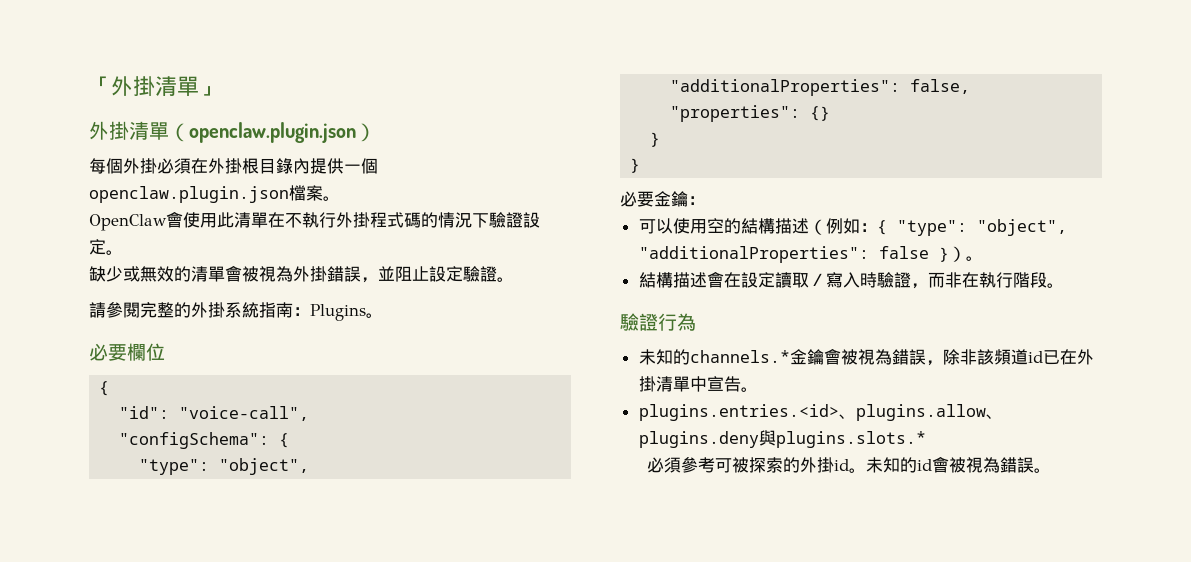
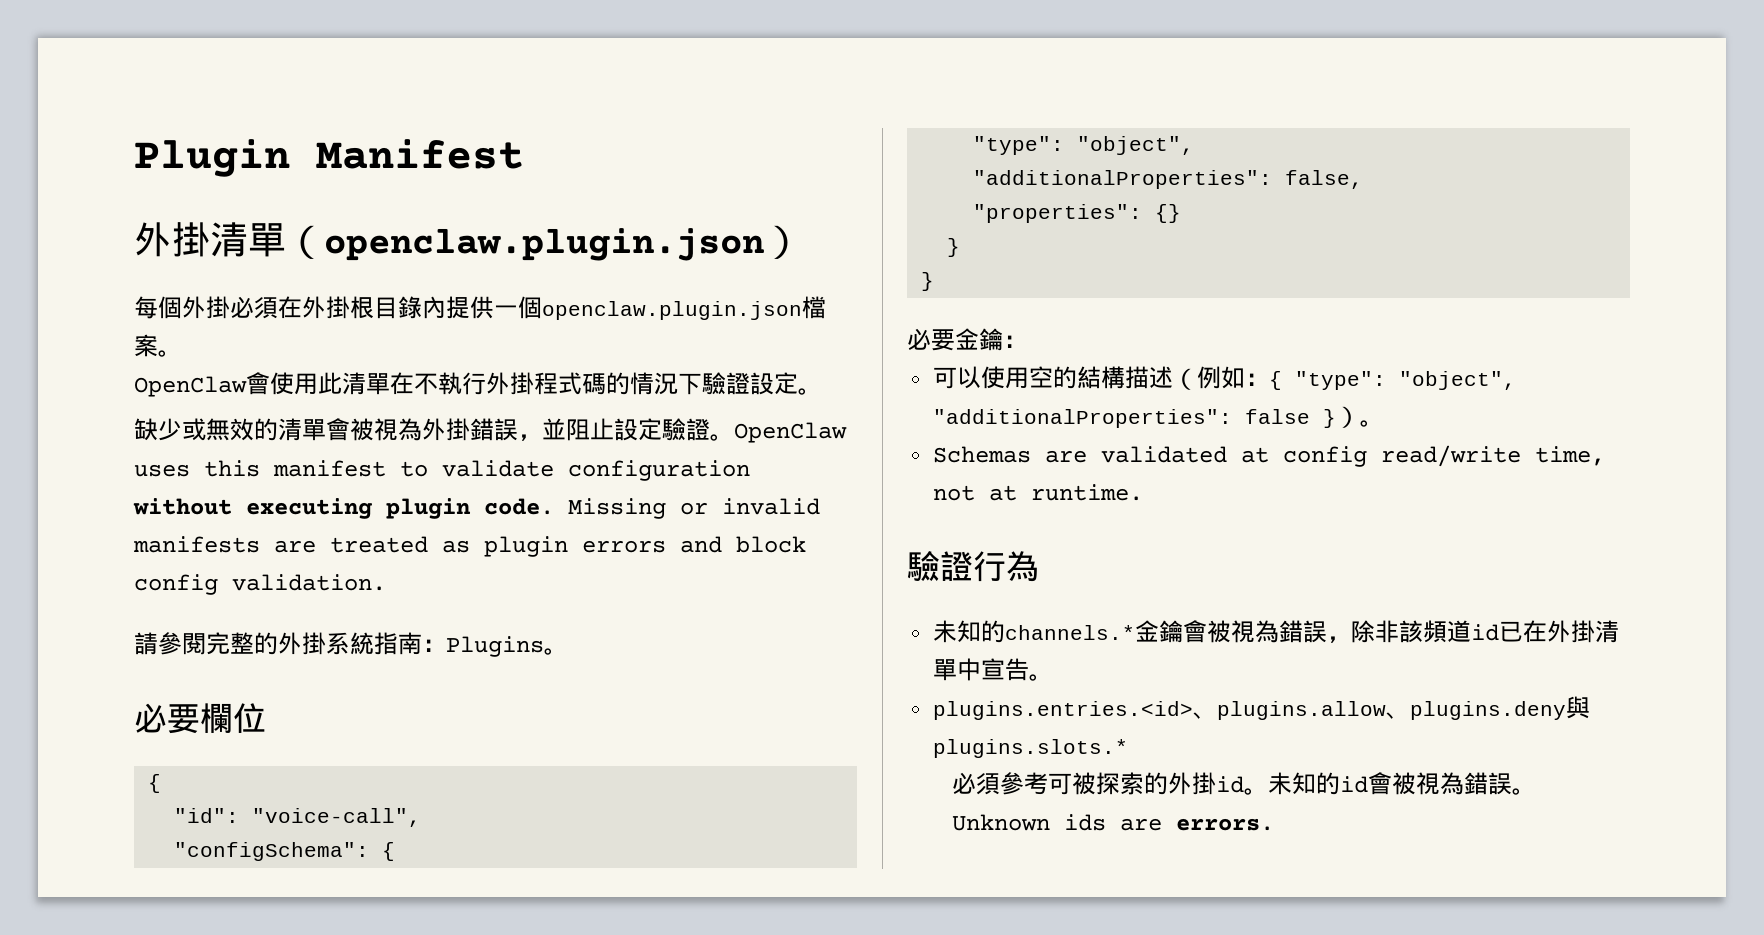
[89,76,221,96] 「外掛清單」 -> [134,139,524,177] Plugin Manifest
(514, 279) none -> [734,422,847,443] [134,460,750,481] [133,498,820,519] [133,536,806,557] [134,574,386,595] OpenClaw uses this manifest to validate configuration without executing plugin code. Missing or invalid manifests are treated as plugin errors and block config validation.
[638,271,1064,289] 結構描述會在設定讀取／寫入時驗證，而非在執行階段。 -> [933,445,1606,467] [933,484,1144,501] Schemas are validated at config read/write time, not at runtime.
(1052, 470) none -> [951,814,1274,831] Unknown ids are errors.

